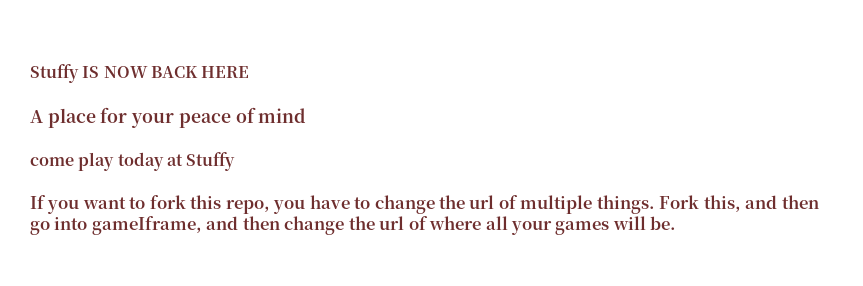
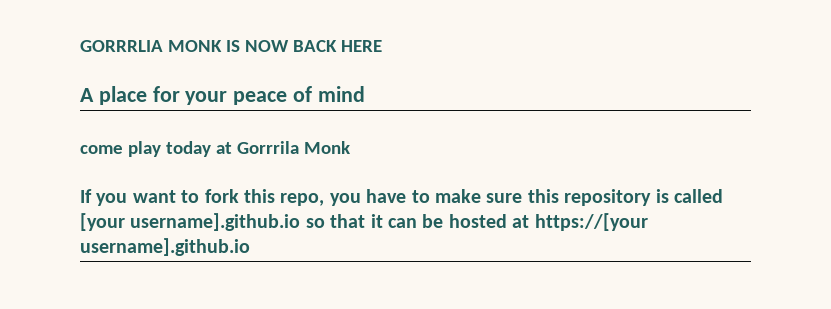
[30,64,79,83] Stuffy -> [80,40,222,52] GORRRLIA MONK
[186,152,236,171] Stuffy -> [236,141,350,154] Gorrrila Monk
[374,195,819,214] [30,216,677,235] change the url of multiple things. Fork this, and then go into gameIframe, and then change the url of where all your games will be. -> [435,189,723,206] [80,213,648,231] [80,238,250,256] make sure this repository is called [your username].github.io so that it can be hosted at https://[your username].github.io

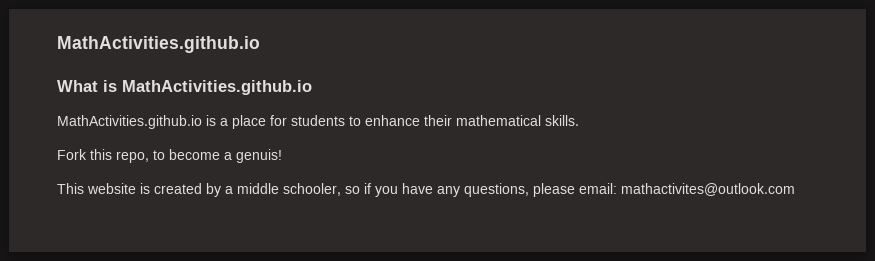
[80,40,382,52] [80,86,365,105] [80,141,350,157] [80,189,723,206] [80,213,648,231] [80,238,250,256] GORRRLIA MONK IS NOW BACK HERE // A place for your peace of mind // come play today at Gorrrila Monk // If you want to fork this repo, you have to make sure this repository is called [your username].github.io so that it can be hosted at https://[your username].github.io -> [57,36,260,53] [57,80,312,95] [57,115,579,129] [57,149,282,163] [57,183,795,197] MathActivities.github.io // What is MathActivities.github.io // MathActivities.github.io is a place for students to enhance their mathematical skills. // Fork this repo, to become a genuis! // This website is created by a middle schooler, so if you have any questions, please email: mathactivites@outlook.com

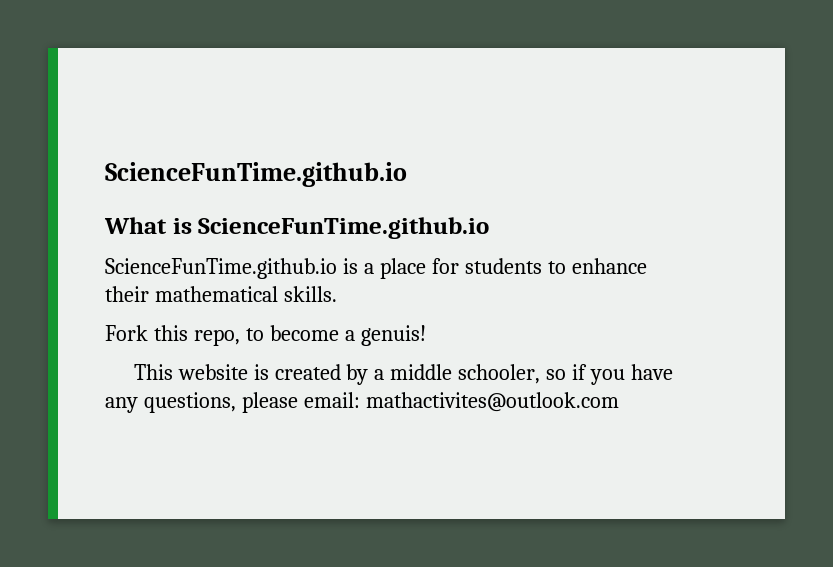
[57,36,260,53] MathActivities.github.io -> [105,162,407,187] ScienceFunTime.github.io
[122,80,312,95] [57,115,202,129] MathActivities.github.io // MathActivities.github.io -> [198,217,490,239] [105,258,337,279] ScienceFunTime.github.io // ScienceFunTime.github.io

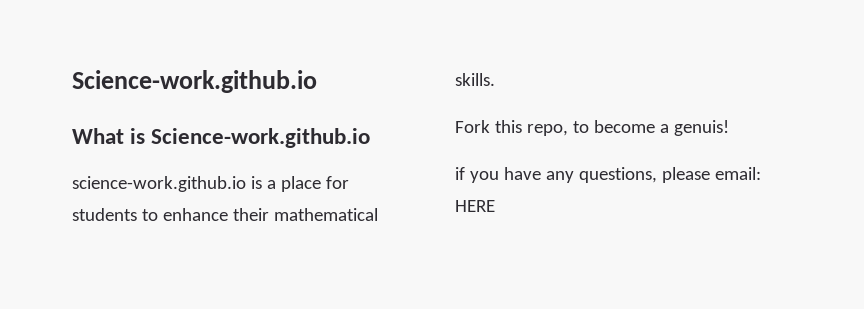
[105,162,407,187] ScienceFunTime.github.io -> [72,70,317,93] Science-work.github.io
[198,217,490,239] [105,258,337,279] ScienceFunTime.github.io // ScienceFunTime.github.io -> [151,128,371,148] [72,176,246,192] Science-work.github.io // science-work.github.io
[133,364,567,385] This website is created by a middle schooler, so -> (729, 128) none
[365,392,619,412] mathactivites@outlook.com -> [455,200,495,212] HERE

